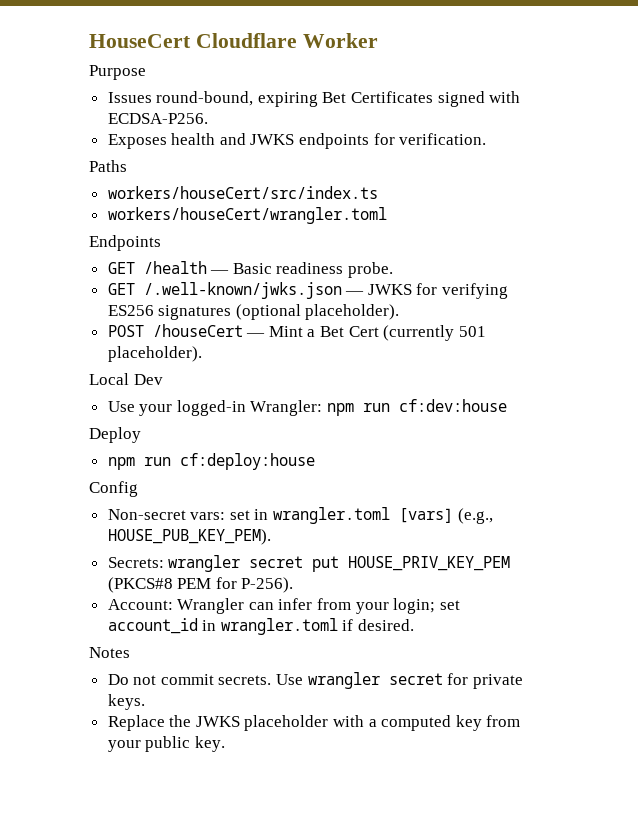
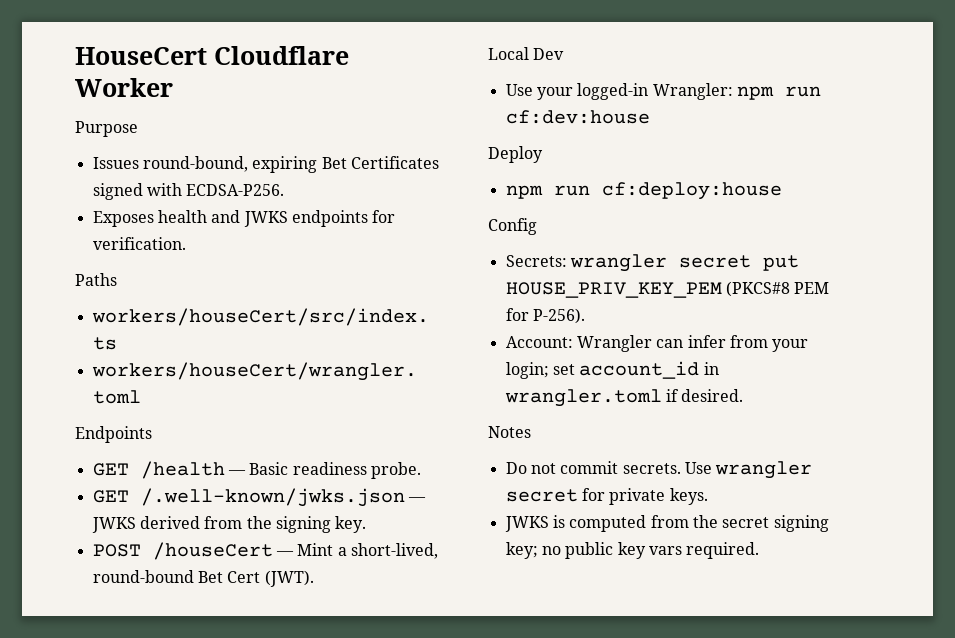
[416,283,509,299] [107,304,400,320] for verifying ES256 signatures (optional placeholder). -> [139,516,367,533] derived from the signing key.
[320,325,486,341] [107,346,202,362] Bet Cert (currently 501 placeholder). -> [350,543,438,559] [92,570,314,587] short‑lived, round‑bound Bet Cert (JWT).
[107,507,493,524] [107,529,271,545] // Non-secret vars: set in wrangler.toml [vars] (e.g., HOUSE_PUB_KEY_PEM). -> (537, 226) none
[107,715,521,731] [107,736,225,752] Replace the JWKS placeholder with a computed key from your public key. -> [504,515,829,532] [505,542,760,559] JWKS is computed from the secret signing key; no public key vars required.

